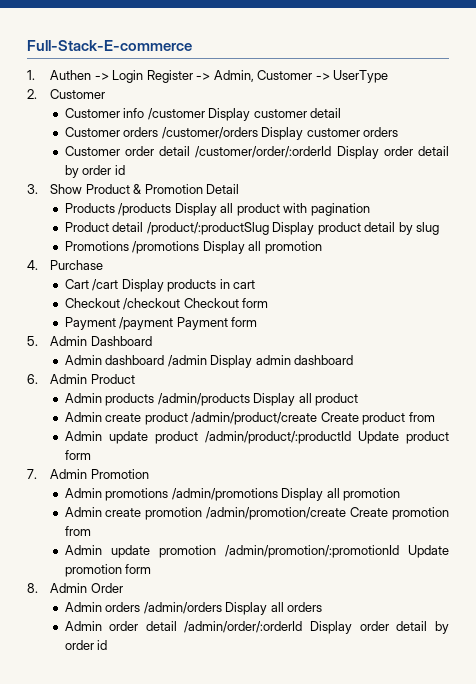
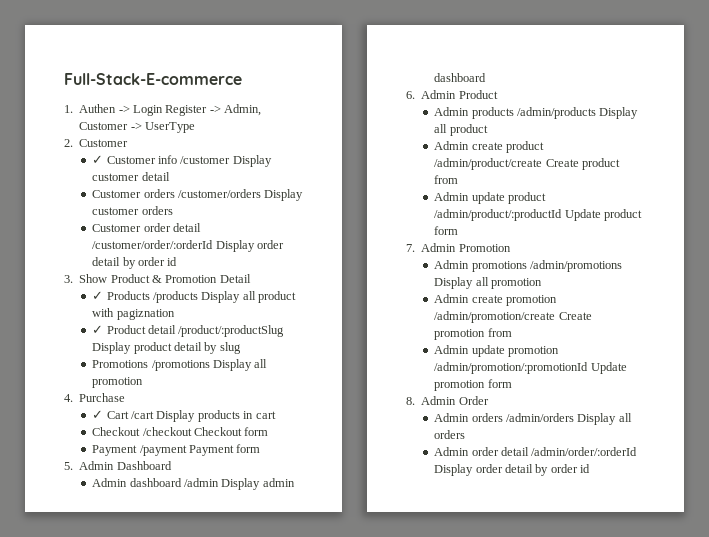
(106, 94) none -> [92,155,104,164] ✓
(240, 189) none -> [92,291,104,300] ✓
[310,203,370,216] pagination // -> [116,309,175,320] [92,325,104,334] pagiznation // ✓
(104, 265) none -> [92,410,104,419] ✓

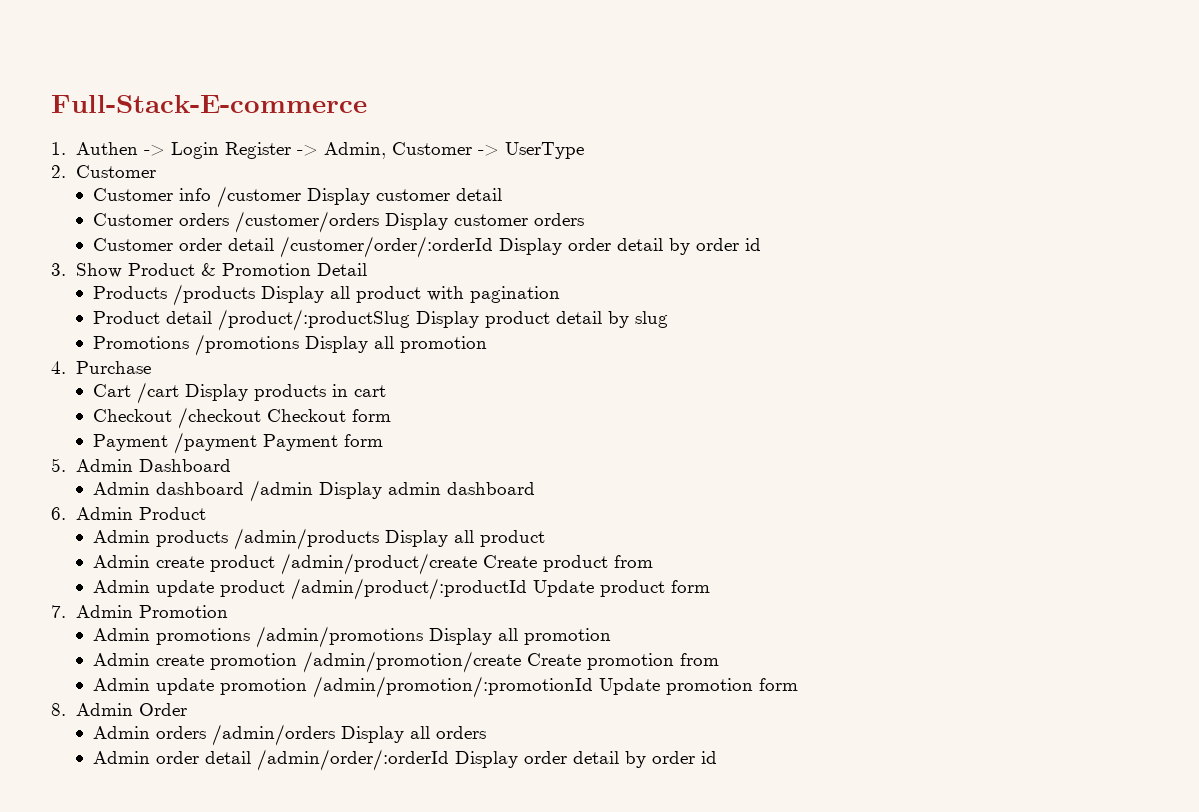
[92,155,104,164] ✓ -> (156, 171) none
[92,291,104,300] ✓ -> (367, 269) none
[116,309,175,320] [92,325,104,334] pagiznation // ✓ -> [470,286,561,303] pagination //
[92,410,104,419] ✓ -> (151, 367) none

